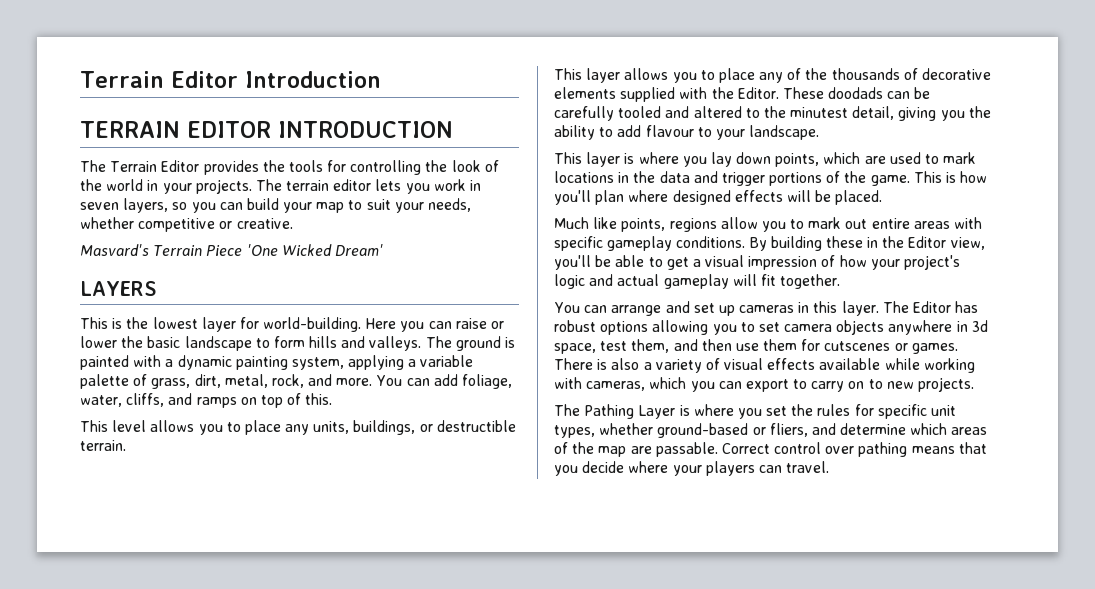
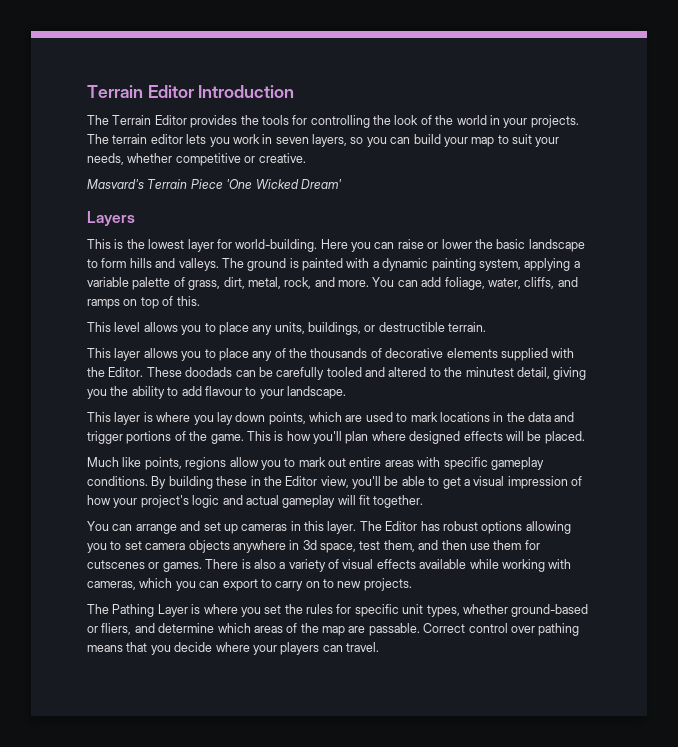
[80,121,453,138] // TERRAIN EDITOR INTRODUCTION -> (295, 91) none
[80,281,156,296] LAYERS -> [87,211,135,226] Layers

